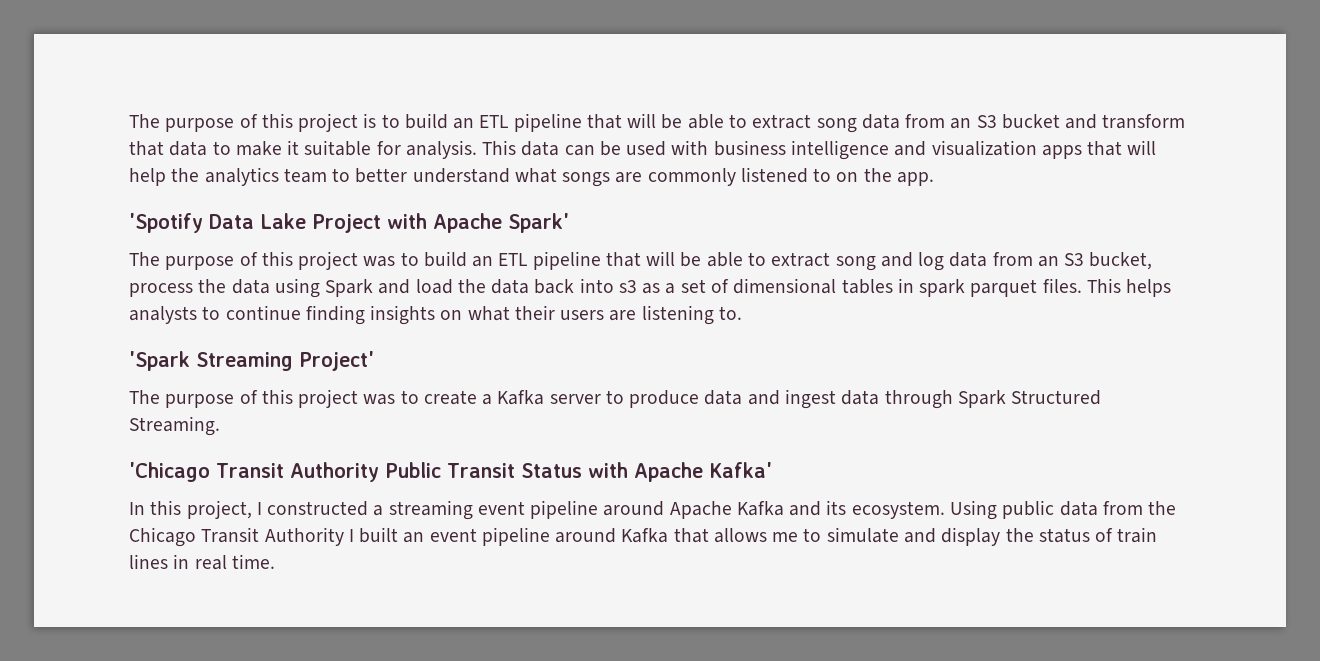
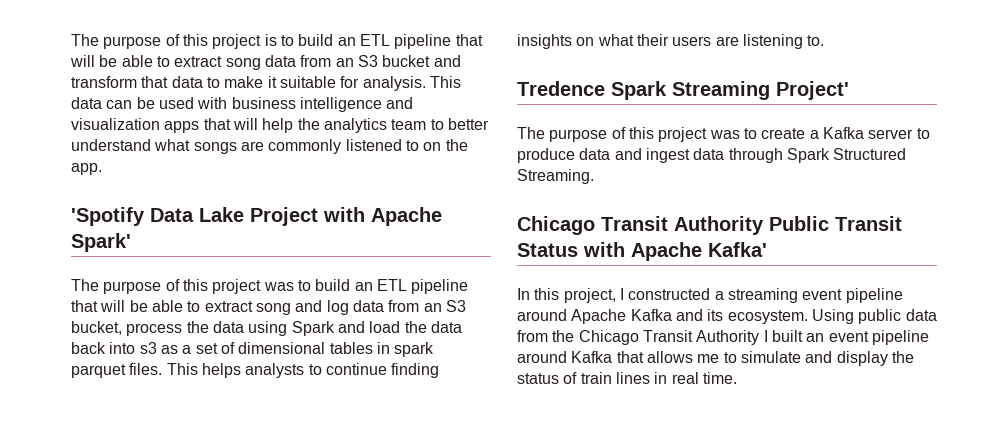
[129,351,190,371] 'Spark -> [517,81,667,100] Tredence Spark
[129,462,210,482] 'Chicago -> [517,216,595,235] Chicago

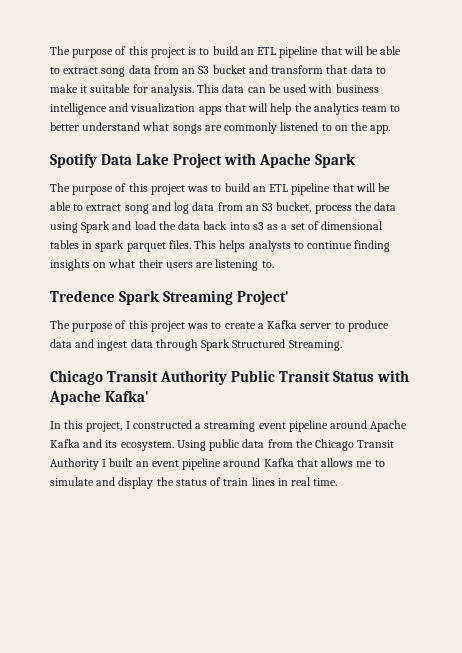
[71,207,145,226] 'Spotify -> [50,153,97,168] Spotify
[71,233,131,252] Spark' -> [315,153,356,168] Spark

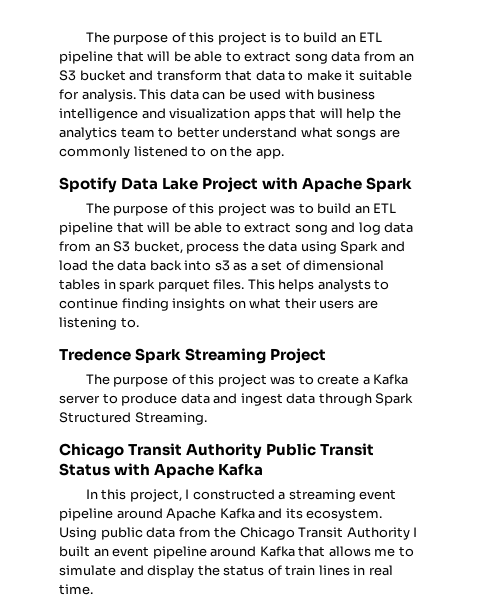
[237,290,290,305] Project' -> [270,348,327,364] Project
[105,390,150,402] Kafka' -> [218,463,264,476] Kafka

